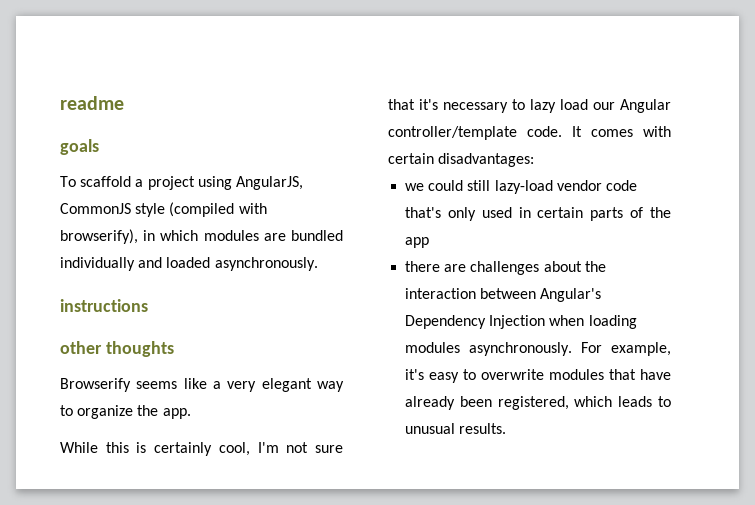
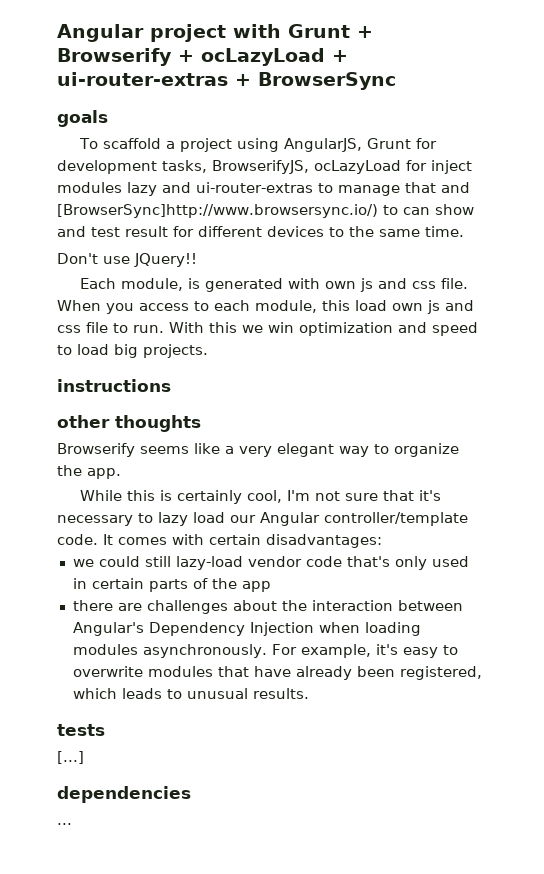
[60,96,124,110] readme -> [57,24,373,42] [57,48,348,66] [57,72,396,90] Angular project with Grunt + Browserify + ocLazyLoad + ui-router-extras + BrowserSync
[60,202,267,217] [60,229,343,244] [60,257,318,271] CommonJS style (compiled with browserify), in which modules are bundled individually and loaded asynchronously. -> [366,138,437,149] [57,160,472,174] [57,182,470,196] [57,204,474,218] [57,226,464,237] [57,253,197,267] [79,278,468,292] [57,300,474,314] [57,322,478,336] [57,344,208,358] Grunt for development tasks, BrowserifyJS, ocLazyLoad for inject modules lazy and ui-router-extras to manage that and [BrowserSync]http://www.browsersync.io/) to can show and test result for different devices to the same time. // Don't use JQuery!! // Each module, is generated with own js and css file. When you access to each module, this load own js and css file to run. With this we win optimization and speed to load big projects.
(507, 428) none -> [57,724,105,736] [57,751,84,764] [57,786,191,803] [57,823,72,825] // tests // [...] // dependencies // ...

